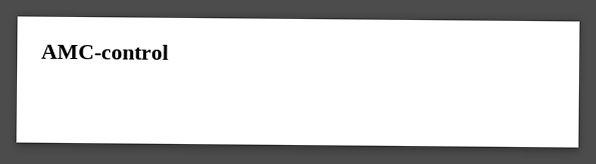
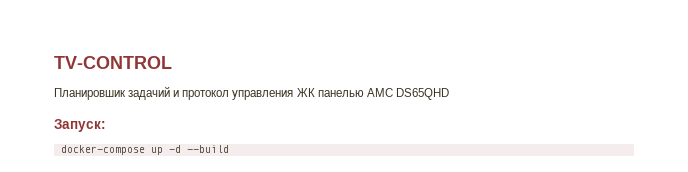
[41,43,169,60] AMC-control -> [54,56,172,69] [54,86,449,100] [54,119,106,132] [60,145,229,155] TV-CONTROL // Планировшик задачий и протокол управления ЖК панелью АМС DS65QHD // Запуск: // docker-compose up -d --build

